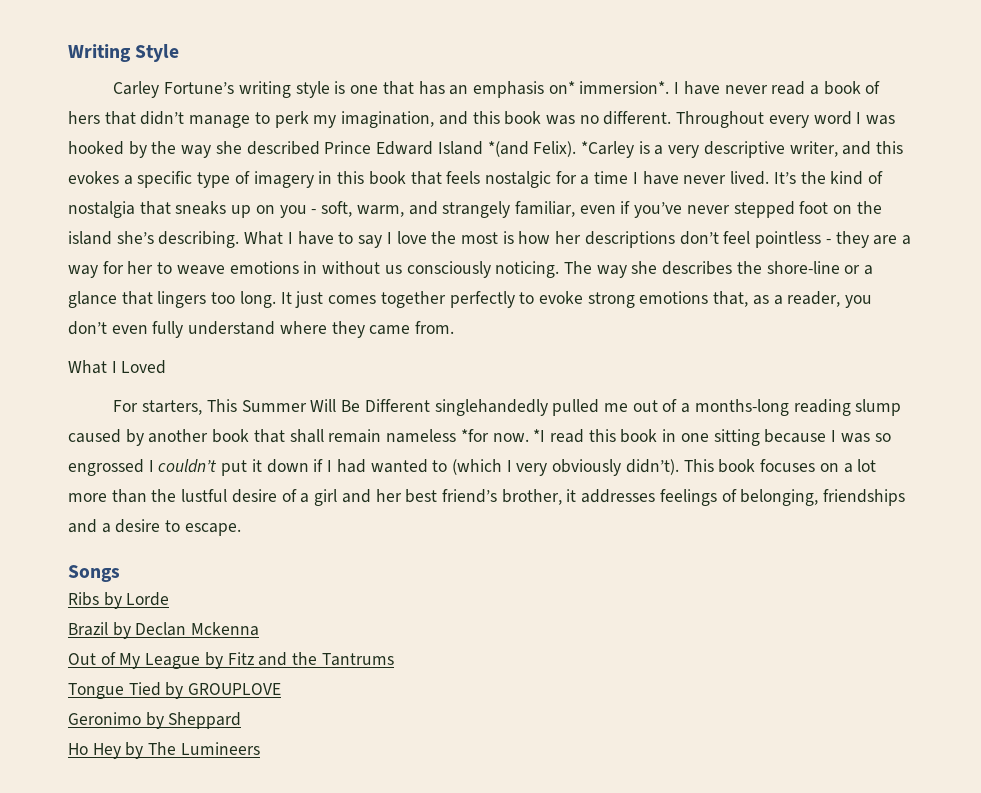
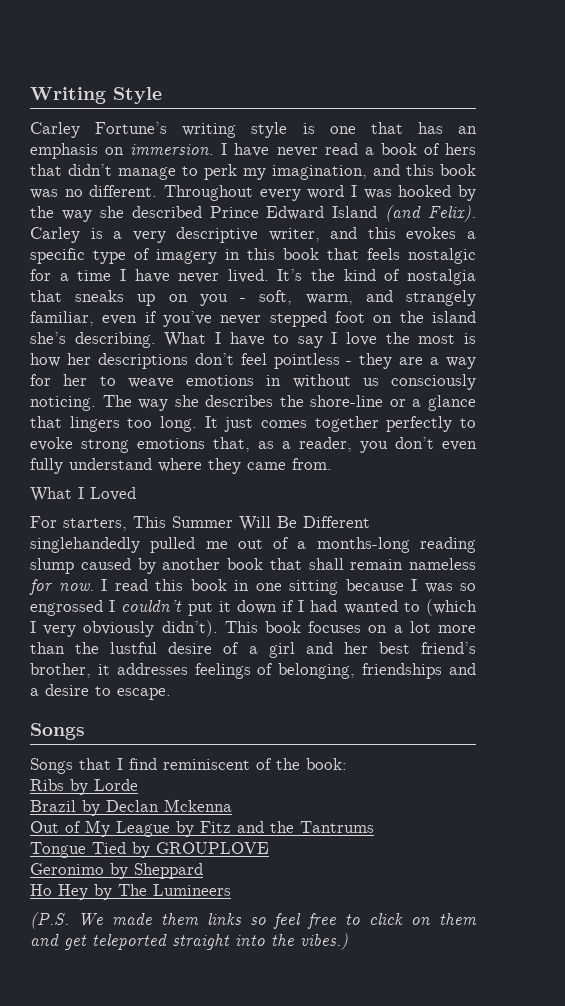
[548,81,670,94] on* immersion*. -> [105,144,215,155] on immersion.
[487,141,634,158] *(and Felix). *Carley -> [385,205,476,222] [30,227,80,243] (and Felix). Carley
[460,429,546,442] *for now. *I -> [29,579,107,595] for now. I
(120, 573) none -> [30,758,347,774] // Songs that I find reminiscent of the book:
(260, 748) none -> [30,912,478,929] [30,933,348,950] // (P.S. We made them links so feel free to click on them and get teleported straight into the vibes.)

